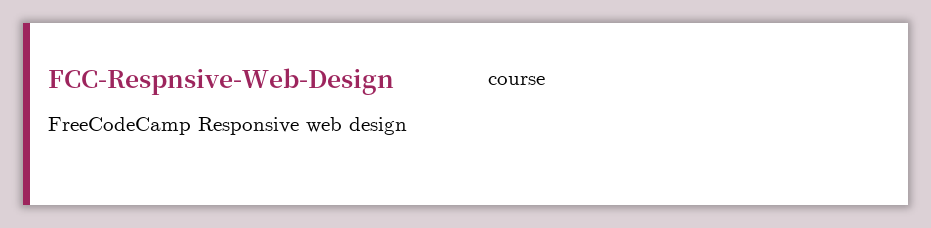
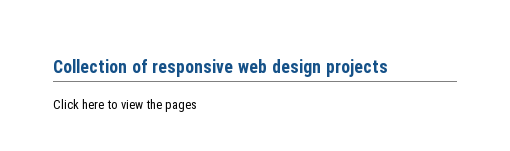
[48,68,394,95] [48,117,407,135] [488,76,545,85] FCC-Respnsive-Web-Design // FreeCodeCamp Responsive web design course -> [53,59,388,77] [53,99,197,112] Collection of responsive web design projects // Click here to view the pages

